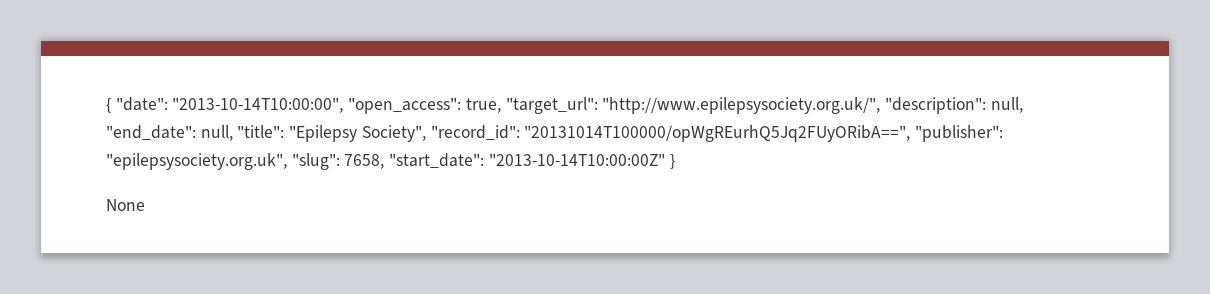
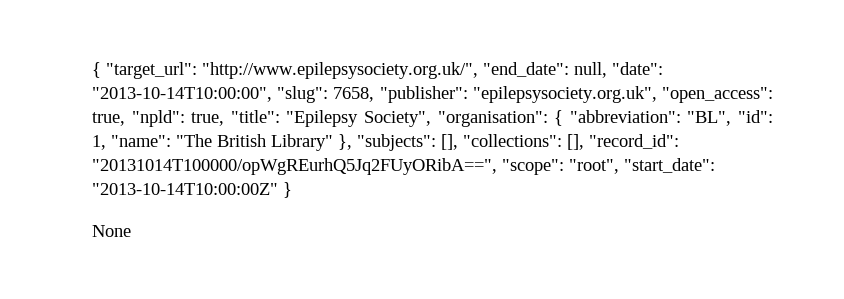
[106,97,1023,114] [106,125,1004,142] [106,153,385,170] { "date": "2013-10-14T10:00:00", "open_access": true, "target_url": "http://www.epilepsysociety.org.uk/", "description": null, "end_date": null, "title": "Epilepsy Society", "record_id": "20131014T100000/opWgREurhQ5Jq2FUyORibA==", "publisher": "epilepsysociety.org.uk", "slug": 7658, -> [92,62,663,79] [92,86,773,103] [92,110,774,127] [92,134,679,151] [92,158,619,175] { "target_url": "http://www.epilepsysociety.org.uk/", "end_date": null, "date": "2013-10-14T10:00:00", "slug": 7658, "publisher": "epilepsysociety.org.uk", "open_access": true, "npld": true, "title": "Epilepsy Society", "organisation": { "abbreviation": "BL", "id": 1, "name": "The British Library" }, "subjects": [], "collections": [], "record_id": "20131014T100000/opWgREurhQ5Jq2FUyORibA==", "scope": "root",

